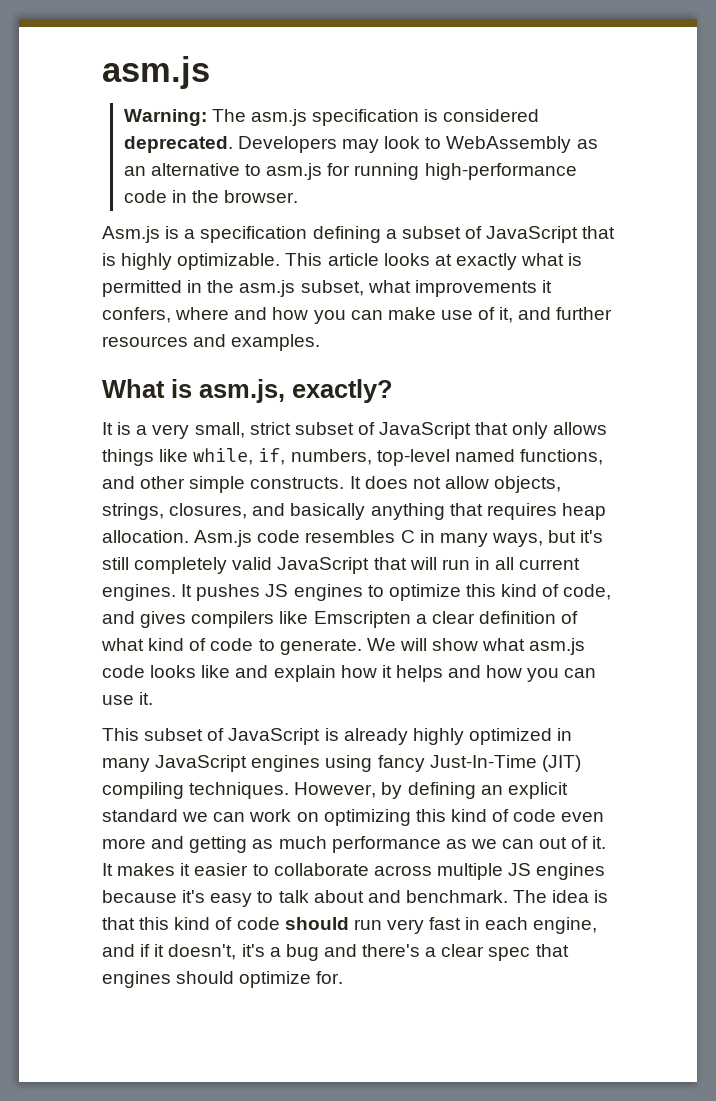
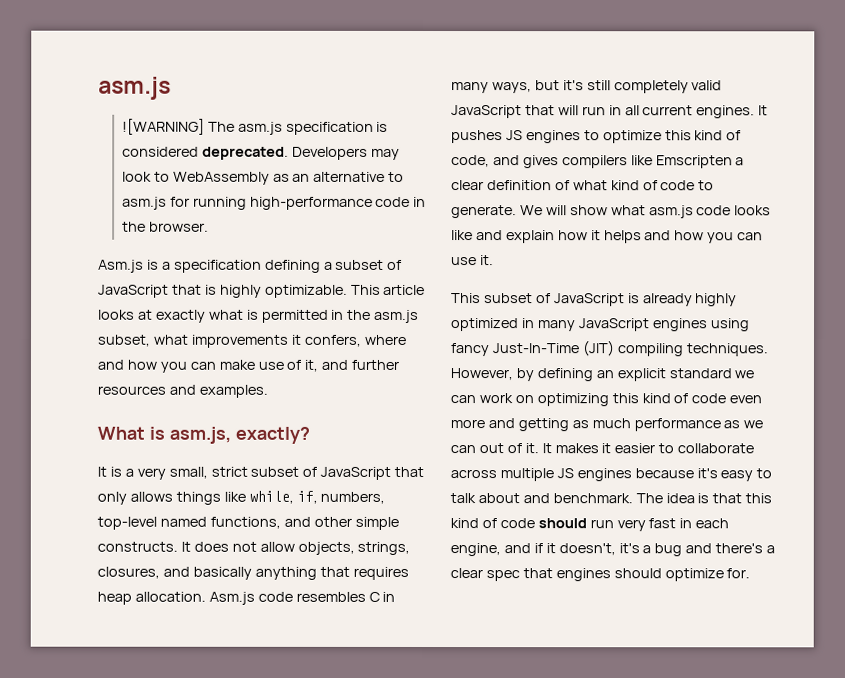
[123,109,207,126] Warning: -> [121,118,205,135] ![WARNING]

